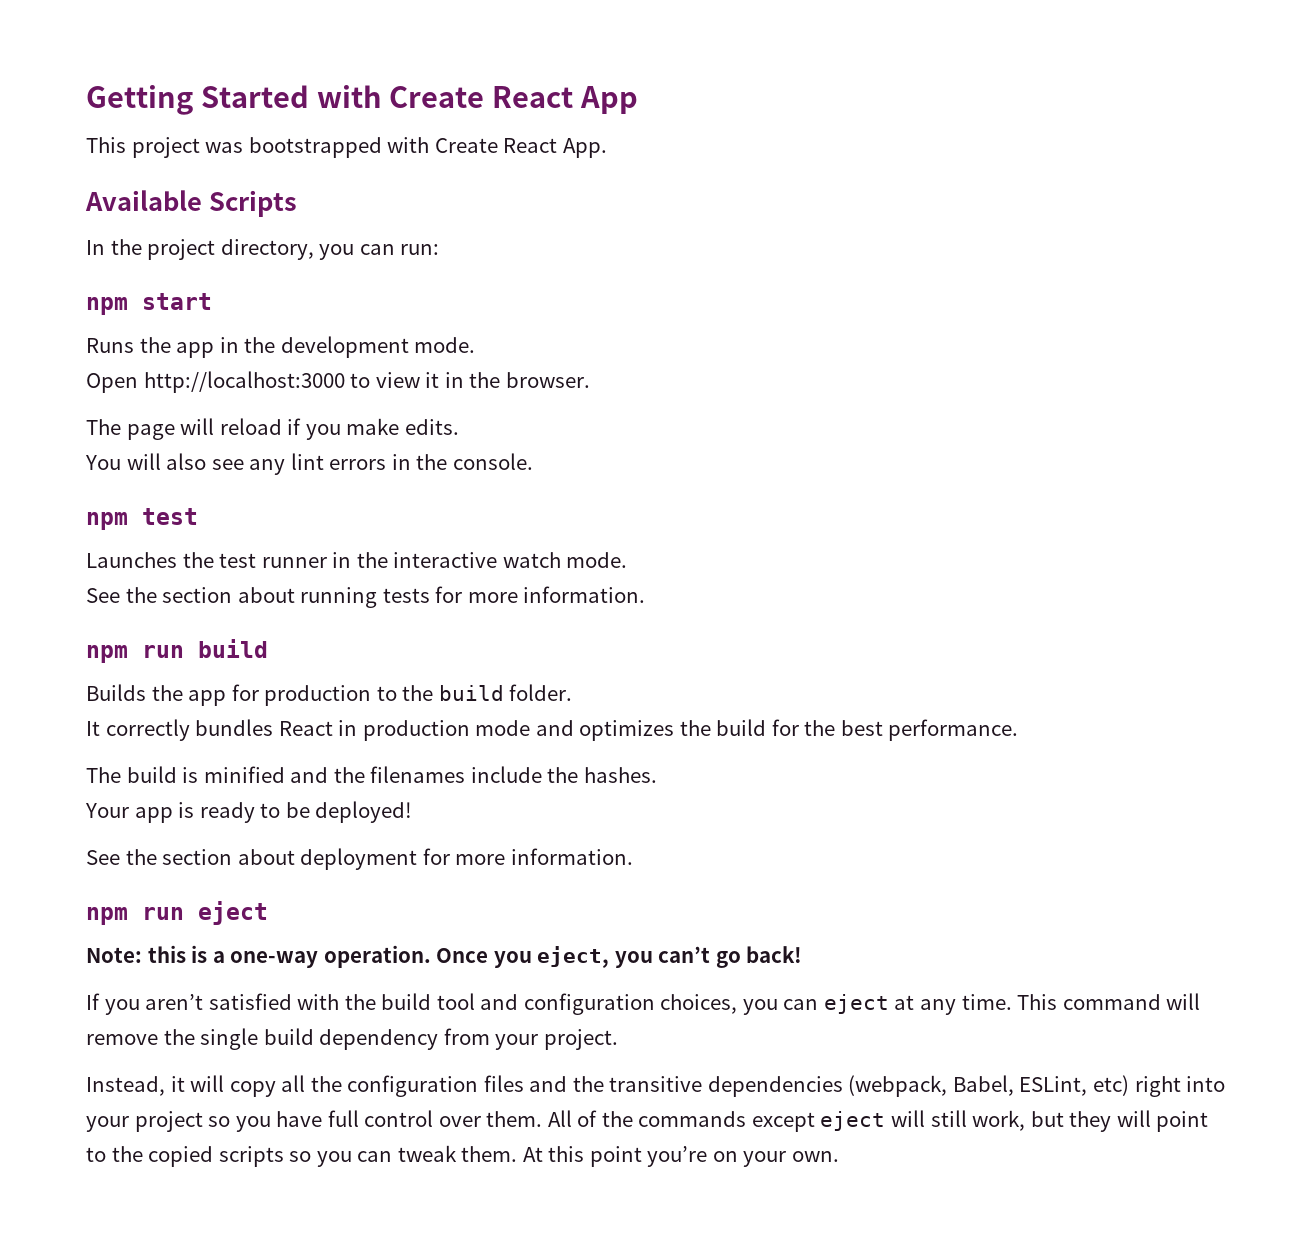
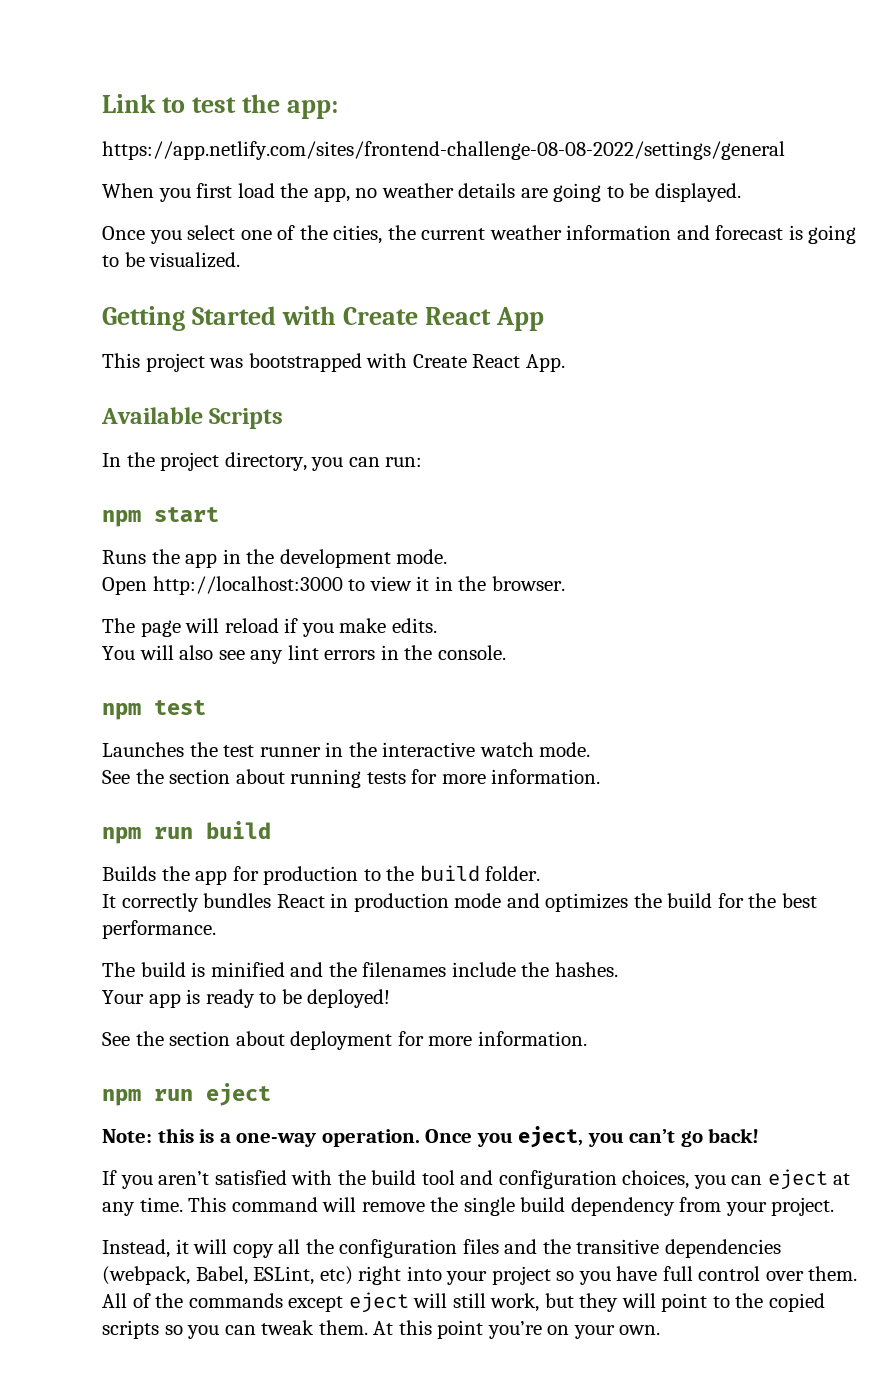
(86, 100) none -> [102,94,339,119] [102,141,785,160] [102,183,741,202] [102,225,857,244] [102,252,241,268] Link to test the app: // https://app.netlify.com/sites/frontend-challenge-08-08-2022/settings/general // When you first load the app, no weather details are going to be displayed. // Once you select one of the cities, the current weather information and forecast is going to be visualized. //

